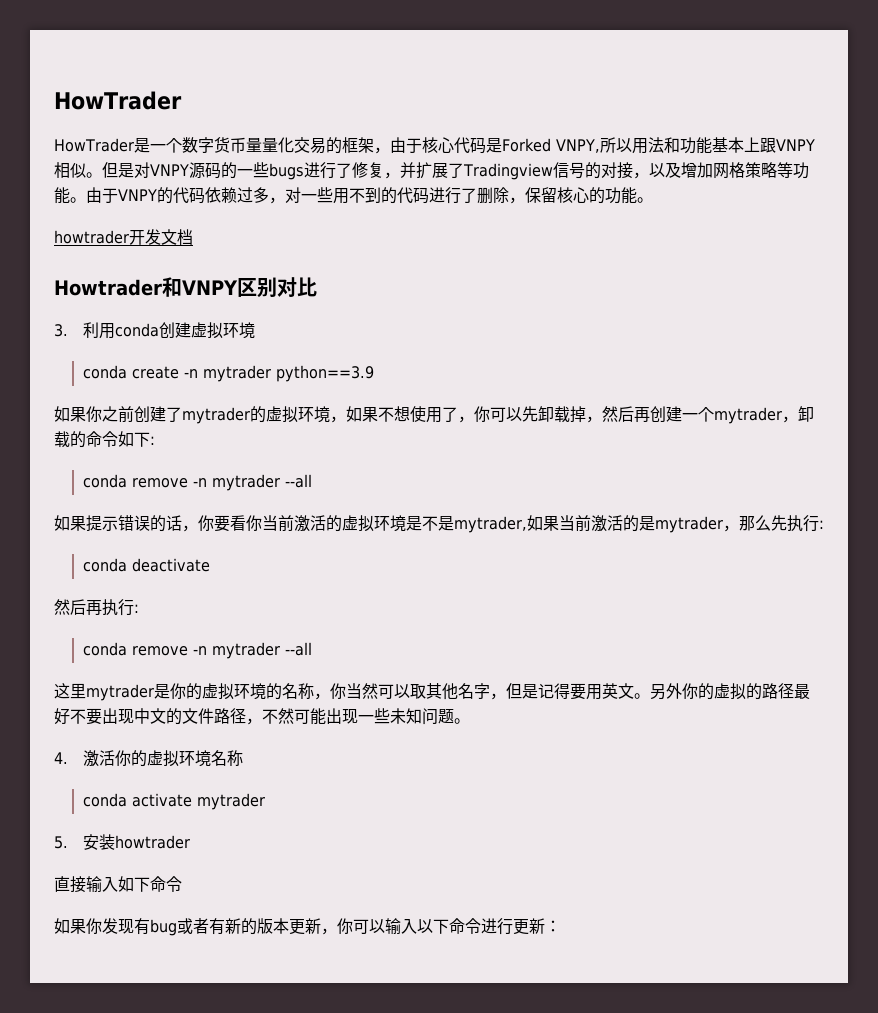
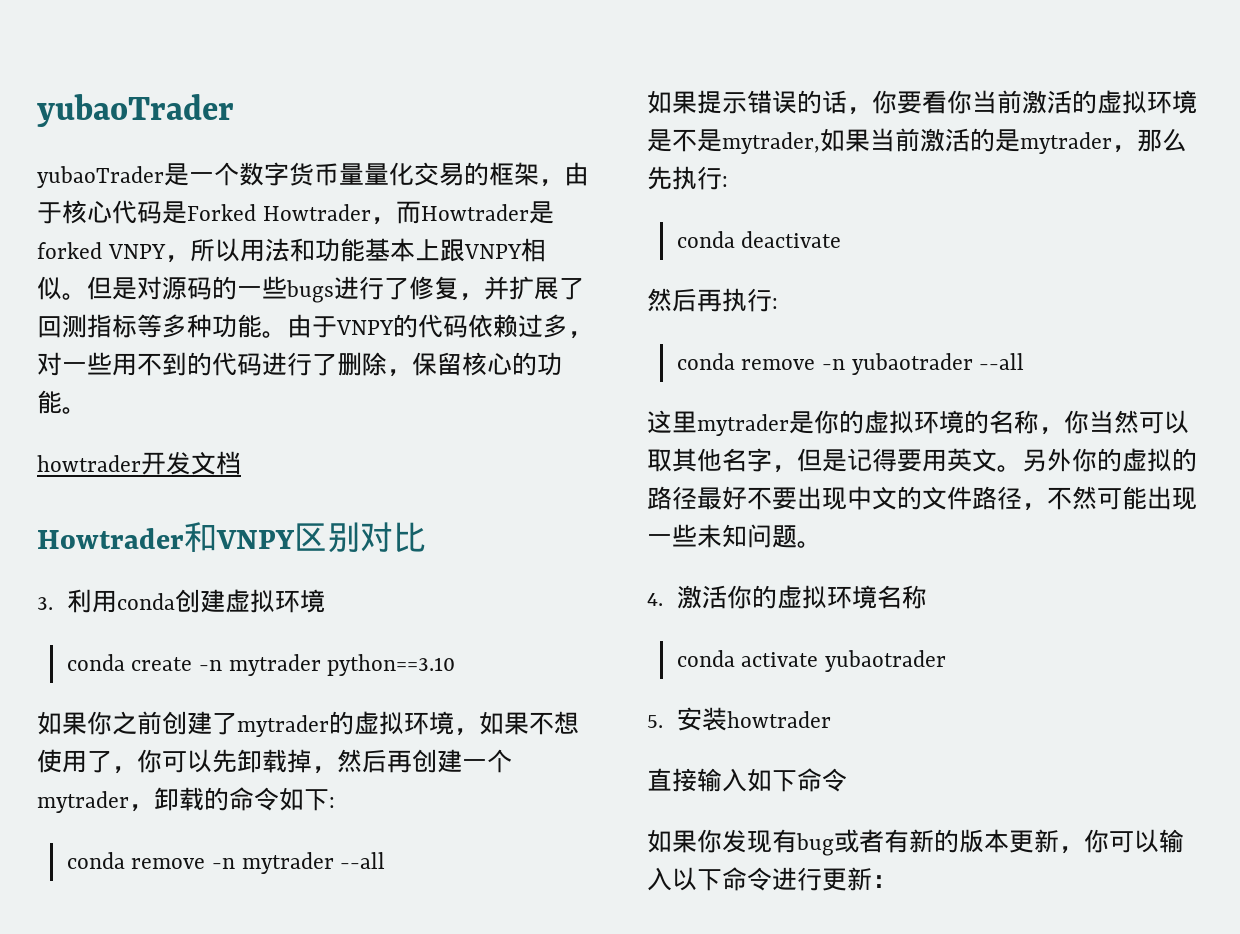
[54,91,182,110] [54,138,134,152] HowTrader // HowTrader -> [37,94,234,127] [37,166,164,188] yubaoTrader // yubaoTrader
[555,139,600,153] VNPY, -> [262,201,554,225] [37,242,190,263] Howtrader，而Howtrader是forked VNPY，
[150,164,189,176] VNPY -> (162, 288) none
[463,162,793,180] Tradingview信号的对接，以及增加网格策略等 -> [37,314,212,338] 回测指标等多种
[276,365,375,382] python==3.9 -> [327,654,456,676] python==3.10
[212,642,281,659] mytrader -> [851,353,973,375] yubaotrader
[197,793,266,810] mytrader -> [824,650,946,672] yubaotrader

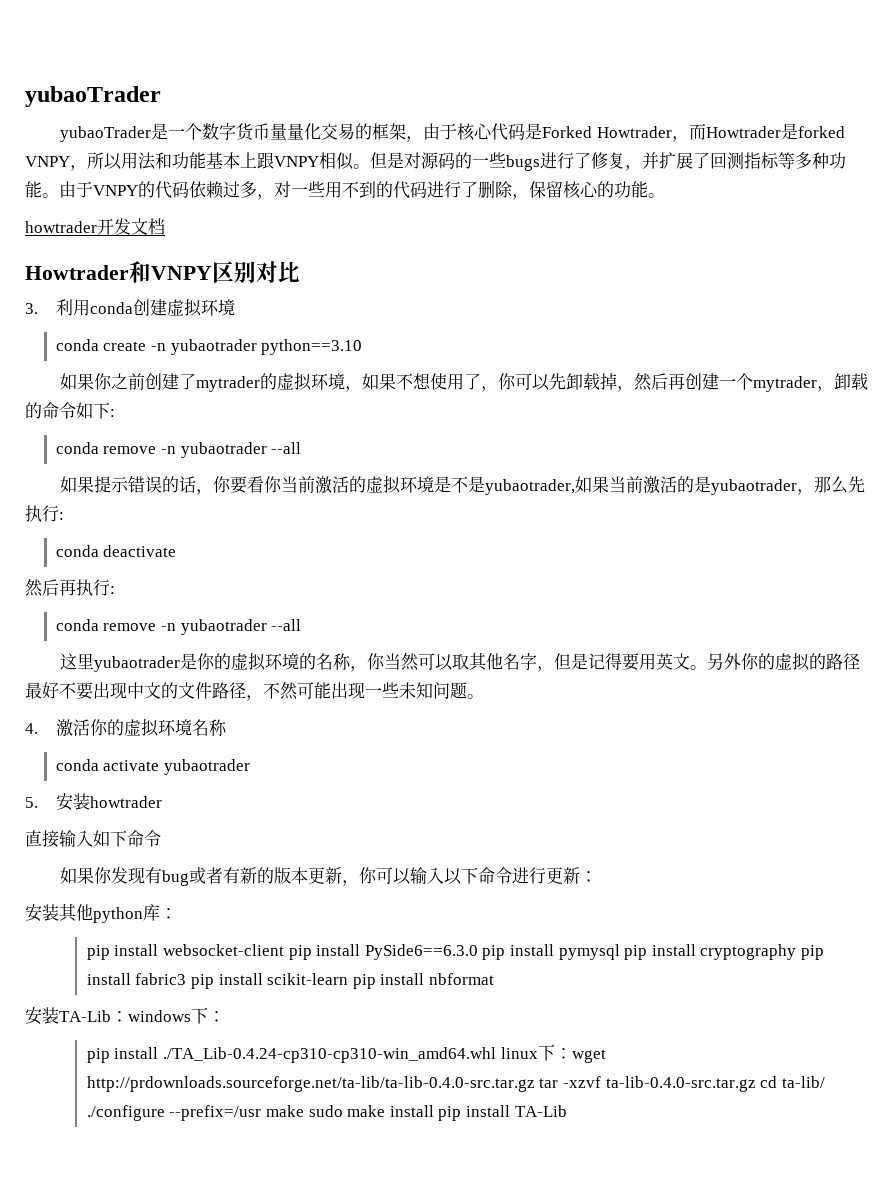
[228,654,321,676] mytrader -> [170,339,257,355] yubaotrader
[241,852,334,874] mytrader -> [180,442,267,458] yubaotrader
[722,132,820,154] mytrader, -> [485,479,576,495] yubaotrader,
[1020,132,1112,154] mytrader -> [711,479,798,495] yubaotrader
[697,414,789,436] mytrader -> [94,656,181,672] yubaotrader
(897, 881) none -> [25,903,177,923] [86,944,824,960] [86,973,494,989] [25,1007,225,1025] [86,1044,606,1063] [86,1076,825,1092] [86,1105,567,1121] // 安装其他python库： // pip install websocket-client pip install PySide6==6.3.0 pip install pymysql pip install cryptography pip install fabric3 pip install scikit-learn pip install nbformat // 安装TA-Lib：windows下： // pip install ./TA_Lib-0.4.24-cp310-cp310-win_amd64.whl linux下：wget http://prdownloads.sourceforge.net/ta-lib/ta-lib-0.4.0-src.tar.gz tar -xzvf ta-lib-0.4.0-src.tar.gz cd ta-lib/ ./configure --prefix=/usr make sudo make install pip install TA-Lib

